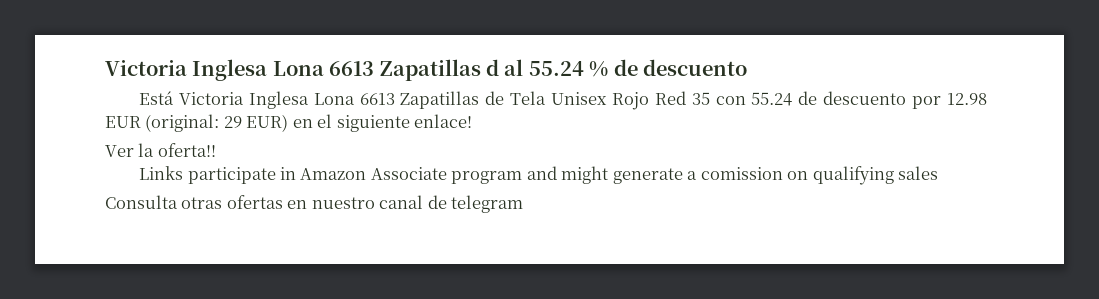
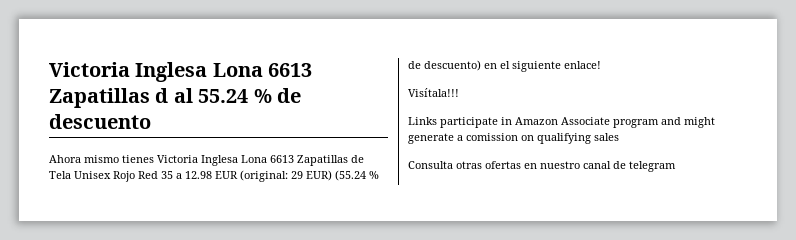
[139,91,175,105] Está -> [49,155,154,163] Ahora mismo tienes
[715,91,942,109] con 55.24 de descuento por -> [176,173,182,179] a
(289, 123) none -> [335,170,379,181] [408,60,481,71] (55.24 % de descuento)
[105,143,216,157] Ver la oferta!! -> [408,88,459,97] Visítala!!!

